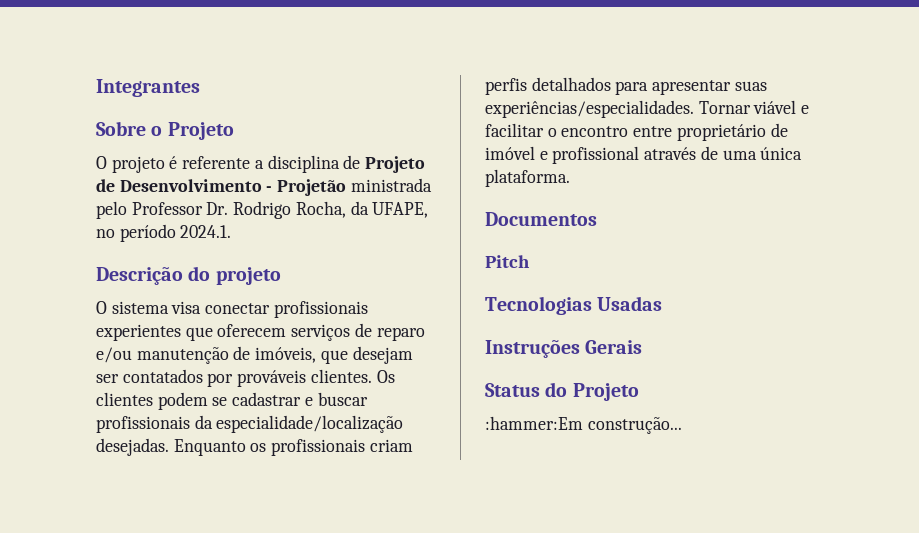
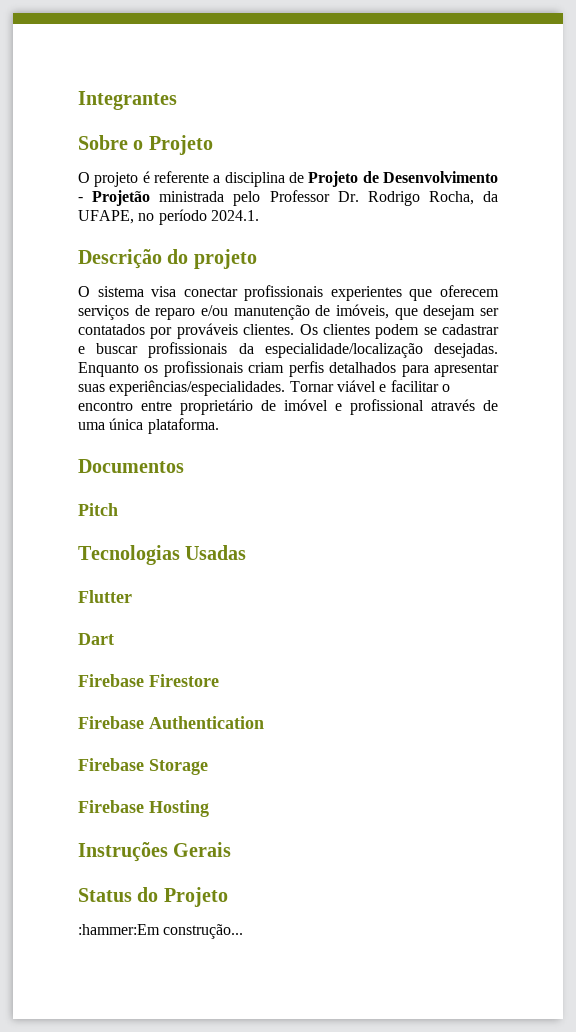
(663, 303) none -> [78,590,132,603] [78,633,114,645] [78,674,219,687] [78,716,264,729] [78,758,208,775] [78,800,209,817] // Flutter // Dart // Firebase Firestore // Firebase Authentication // Firebase Storage // Firebase Hosting

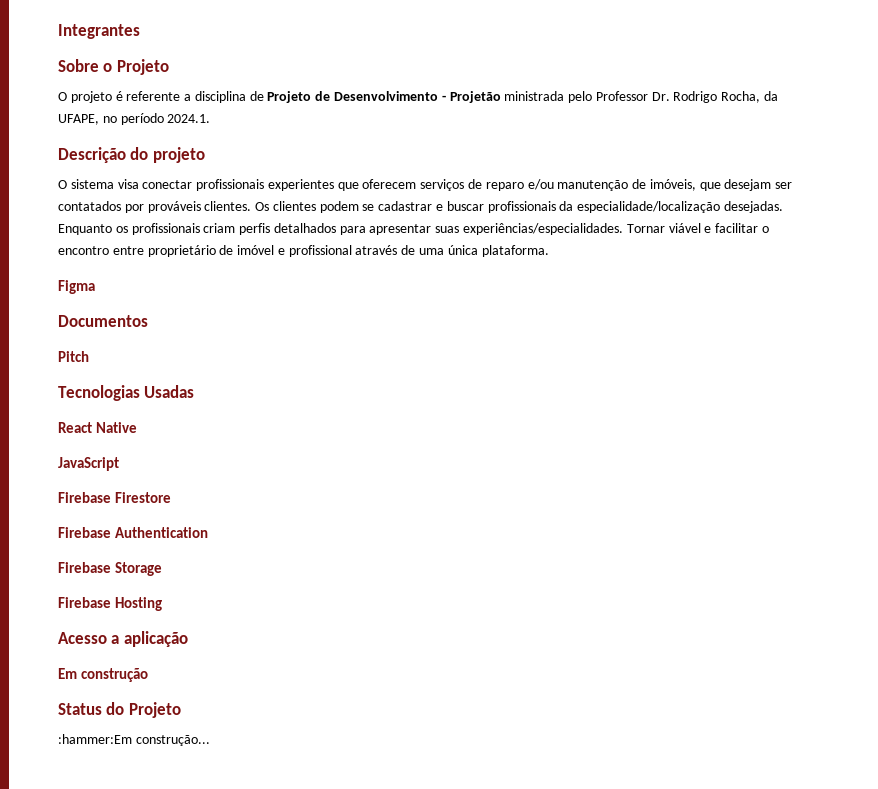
(219, 426) none -> [58,280,95,294] // Figma
[78,590,132,603] [78,633,114,645] Flutter // Dart -> [58,422,138,433] [58,457,119,471] React Native // JavaScript
[78,842,232,862] Instruções Gerais -> [58,631,188,647] [58,668,149,682] Acesso a aplicação // Em construção

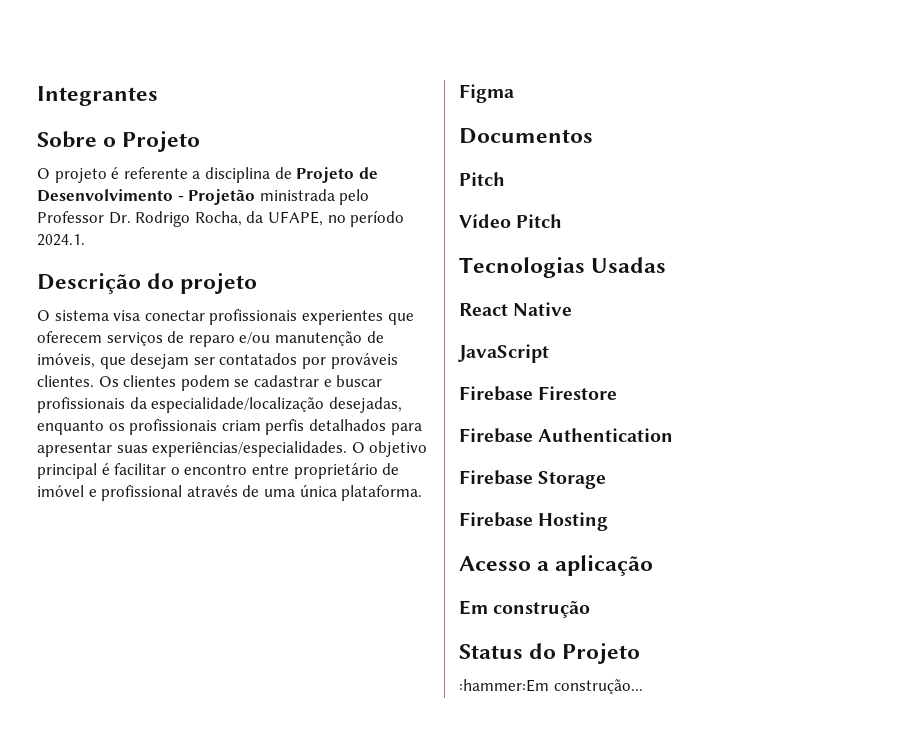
[723,201,783,213] [58,224,112,235] desejadas. Enquanto -> [328,397,402,413] [37,420,104,435] desejadas, enquanto
[626,223,712,233] Tornar viável e -> [351,441,428,457] [37,463,110,479] O objetivo principal é
(89, 356) none -> [459,214,563,228] // Vídeo Pitch

